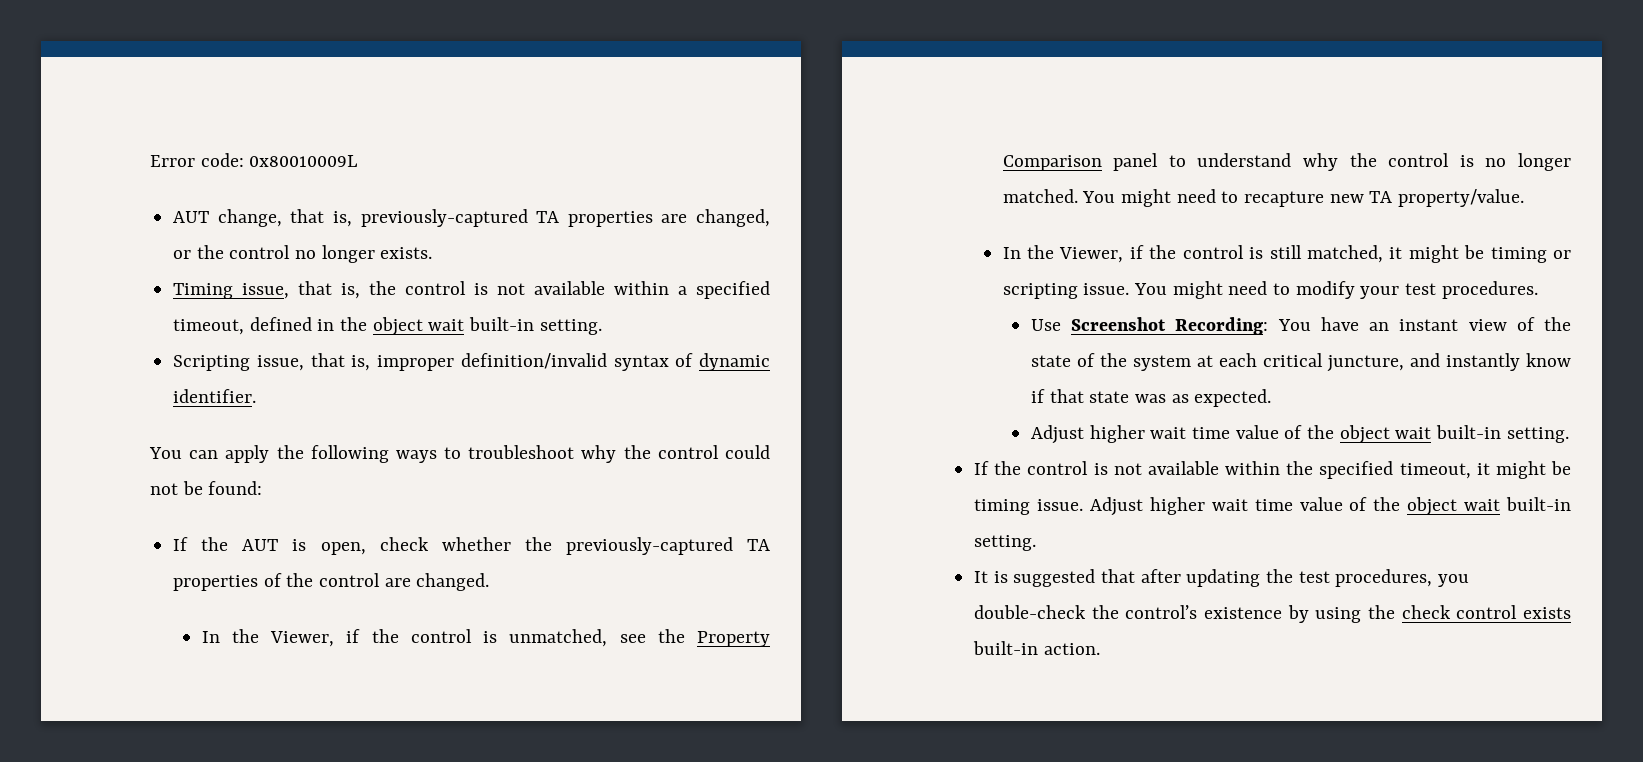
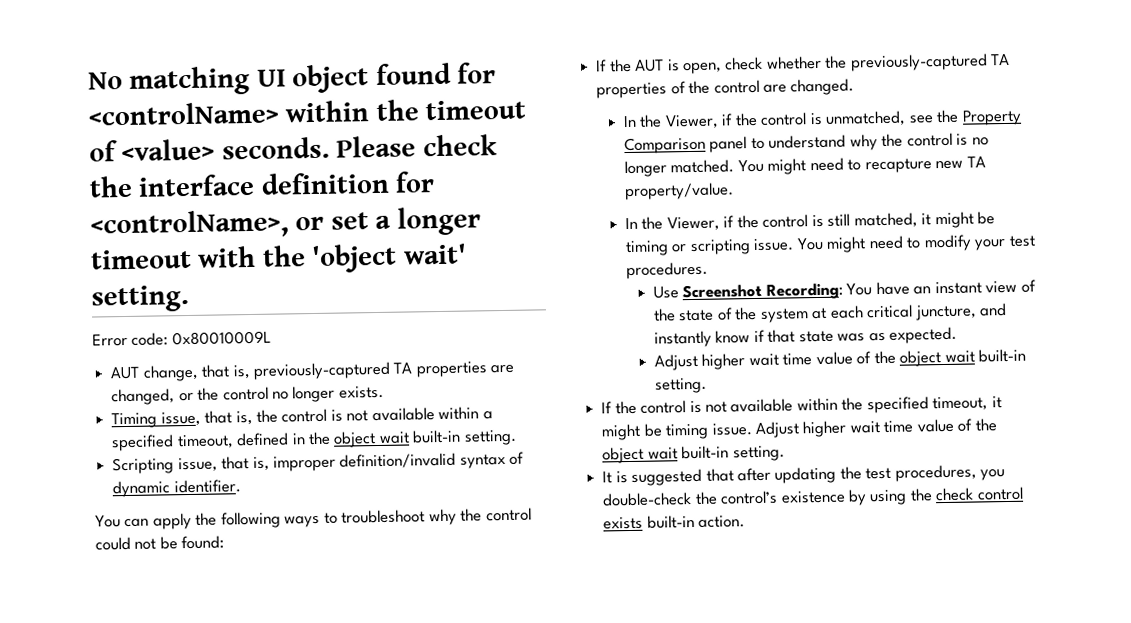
(150, 161) none -> [88,62,497,96] [88,99,527,126] [89,134,498,162] [89,171,436,198] [90,206,481,240] [90,243,467,274] [91,284,189,313] No matching UI object found for <controlName> within the timeout of <value> seconds. Please check the interface definition for <controlName>, or set a longer timeout with the 'object wait' setting. //

